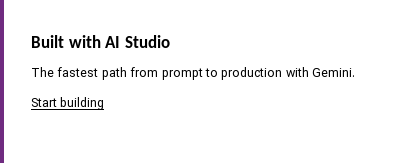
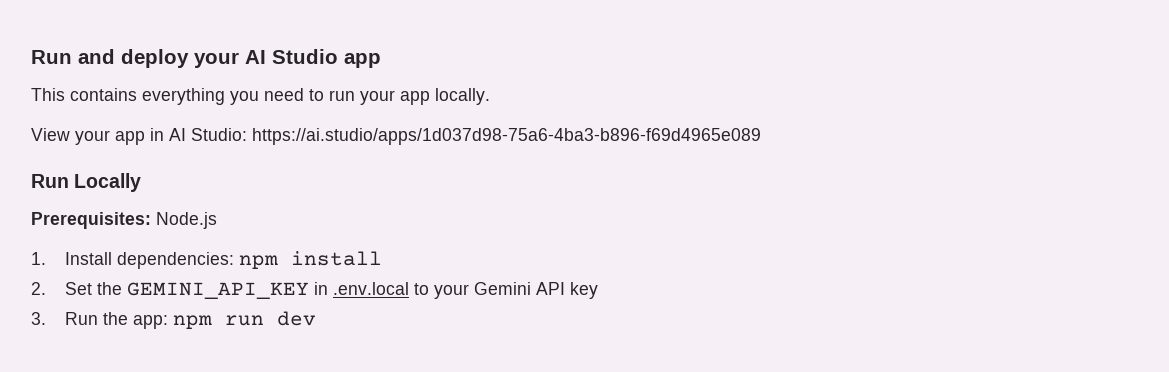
[31,35,170,48] [31,67,355,80] [31,97,105,110] Built with AI Studio // The fastest path from prompt to production with Gemini. // Start building -> [31,49,381,68] [31,88,490,105] [31,128,761,145] [31,173,142,192] [31,212,217,229] [31,251,383,269] [31,282,599,299] [31,311,317,329] Run and deploy your AI Studio app // This contains everything you need to run your app locally. // View your app in AI Studio: https://ai.studio/apps/1d037d98-75a6-4ba3-b896-f69d4965e089 // Run Locally // Prerequisites: Node.js // 1. Install dependencies: npm install // 2. Set the GEMINI_API_KEY in .env.local to your Gemini API key // 3. Run the app: npm run dev

